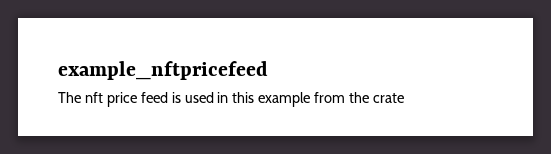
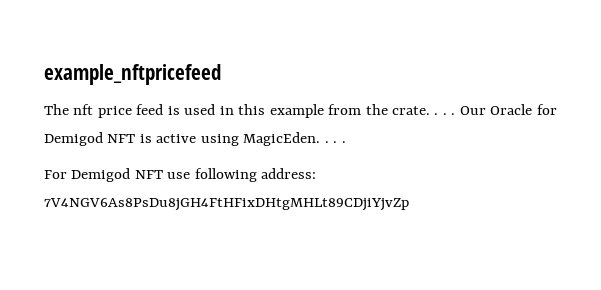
[373,93,405,103] crate -> [392,104,557,115] [44,132,346,146] [44,168,317,182] [44,198,409,211] crate. . . . Our Oracle for Demigod NFT is active using MagicEden. . . . // For Demigod NFT use following address: 7V4NGV6As8PsDu8jGH4FtHFixDHtgMHLt89CDjiYjvZp

